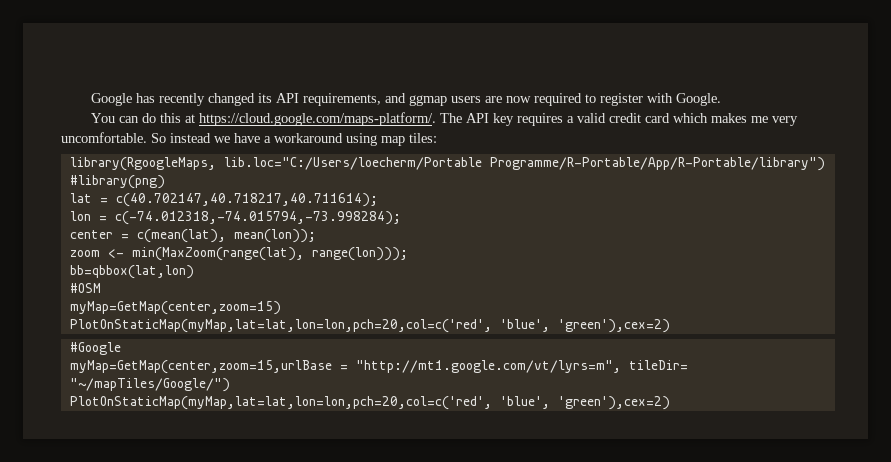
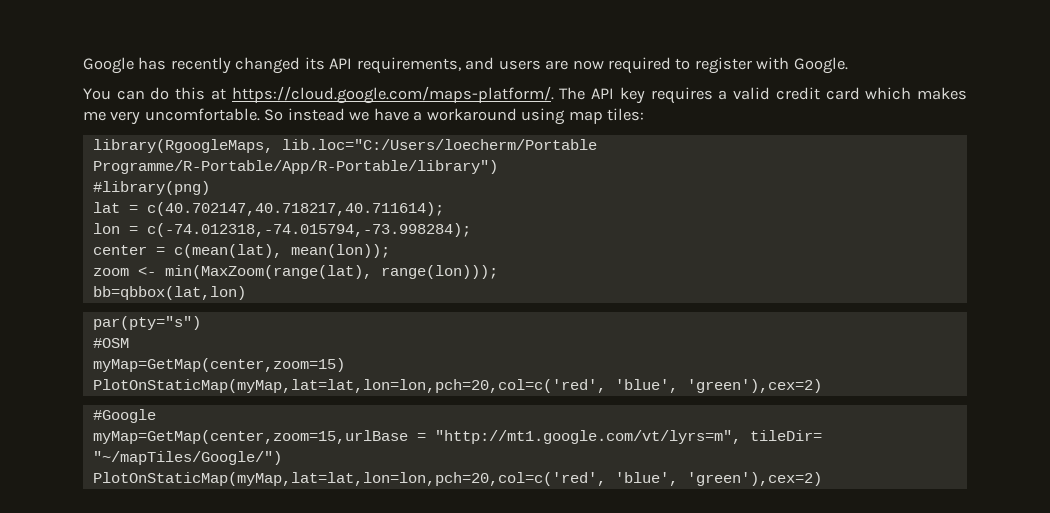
[408,95,447,106] ggmap -> (495, 63) none
(194, 272) none -> [92,316,201,330] // par(pty="s")

